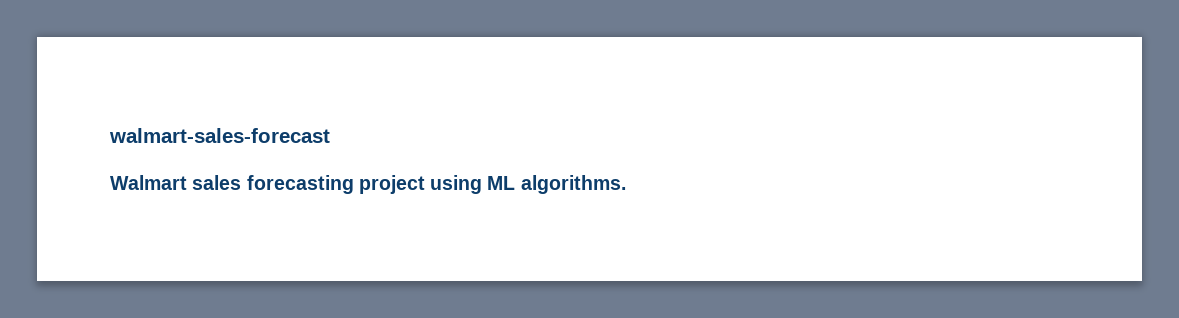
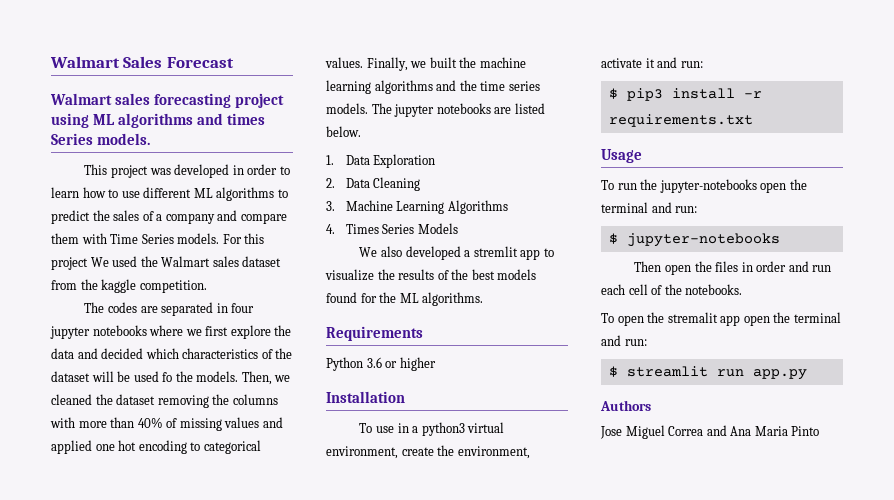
[109,128,330,143] walmart-sales-forecast -> [50,56,234,68] Walmart Sales Forecast
[520,175,626,194] algorithms. -> [118,113,266,128] [51,133,151,145] [84,164,290,178] [51,187,288,201] [51,210,287,224] [51,233,265,244] [51,256,282,270] [51,279,207,293] [84,302,255,316] [50,325,292,339] [51,348,293,359] [51,371,291,385] [51,394,278,408] [50,417,283,431] [51,440,261,454] [325,57,526,71] [326,80,540,94] [326,103,545,117] [326,126,361,137] [326,154,436,168] [326,177,421,191] [326,200,508,214] [326,223,458,234] [359,246,554,260] [325,269,537,281] [326,292,484,306] [326,326,423,341] [326,357,436,371] [326,391,405,403] [359,422,505,436] [326,445,530,459] [601,57,703,68] [608,88,762,101] [608,114,753,127] [601,149,642,163] [601,179,807,193] [601,202,698,213] [608,233,780,247] [634,261,832,275] [601,284,743,295] [601,312,841,326] [601,335,647,346] [608,366,807,380] [600,400,651,411] [600,425,820,439] algorithms and times Series models. // This project was developed in order to learn how to use different ML algorithms to predict the sales of a company and compare them with Time Series models. For this project We used the Walmart sales dataset from the kaggle competition. // The codes are separated in four jupyter notebooks where we first explore the data and decided which characteristics of the dataset will be used fo the models. Then, we cleaned the dataset removing the columns with more than 40% of missing values and applied one hot encoding to categorical values. Finally, we built the machine learning algorithms and the time series models. The jupyter notebooks are listed below. // 1. Data Exploration // 2. Data Cleaning // 3. Machine Learning Algorithms // 4. Times Series Models // We also developed a stremlit app to visualize the results of the best models found for the ML algorithms. // Requirements // Python 3.6 or higher // Installation // To use in a python3 virtual environment, create the environment, activate it and run: // $ pip3 install -r requirements.txt // Usage // To run the jupyter-notebooks open the terminal and run: // $ jupyter-notebooks // Then open the files in order and run each cell of the notebooks. // To open the stremalit app open the terminal and run: // $ streamlit run app.py // Authors // Jose Miguel Correa and Ana Maria Pinto

